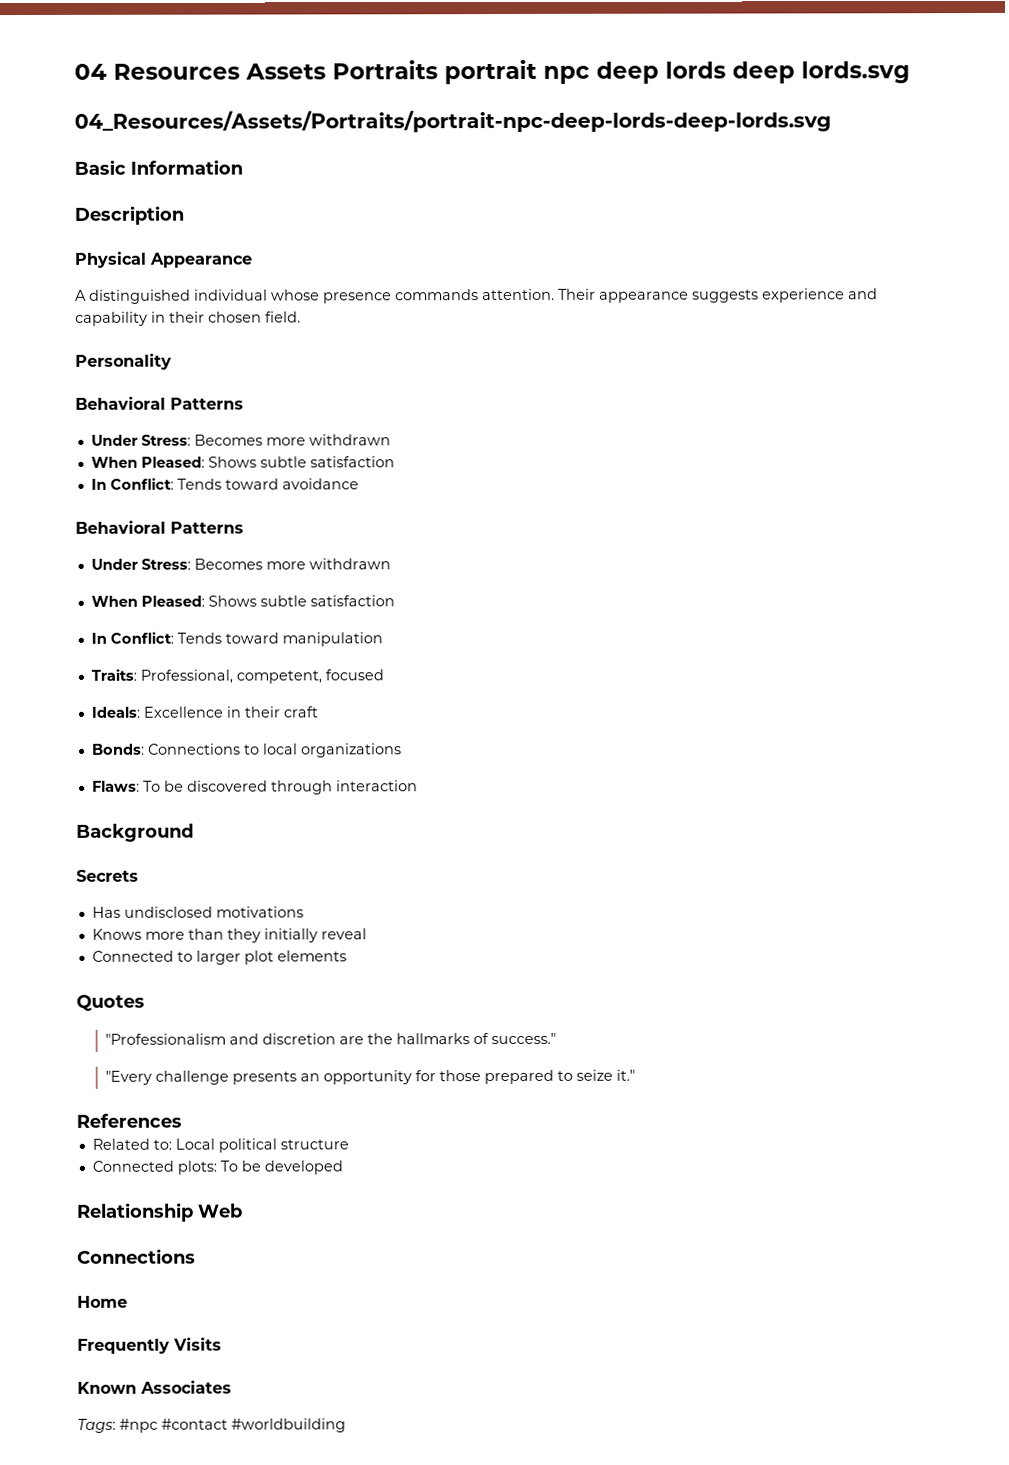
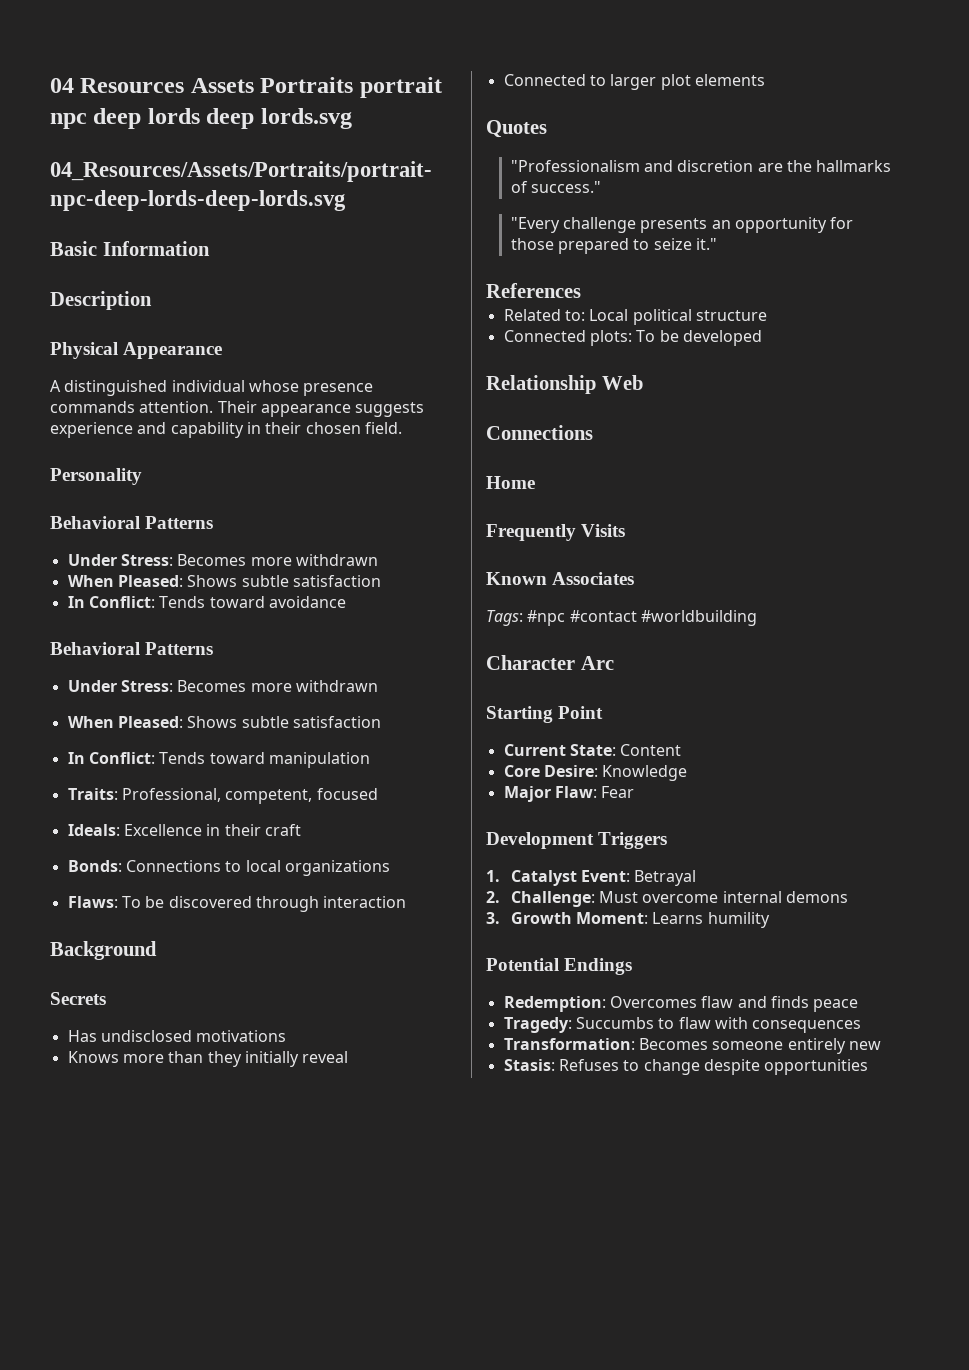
(346, 1425) none -> [486,655,614,670] [486,706,604,723] [503,744,682,756] [503,765,688,781] [503,786,635,802] [486,832,668,849] [486,870,697,886] [486,891,848,907] [486,912,770,928] [486,958,633,975] [503,996,859,1012] [503,1017,862,1033] [503,1038,881,1054] [503,1059,869,1075] // Character Arc // Starting Point // Current State: Content // Core Desire: Knowledge // Major Flaw: Fear // Development Triggers // 1. Catalyst Event: Betrayal // 2. Challenge: Must overcome internal demons // 3. Growth Moment: Learns humility // Potential Endings // Redemption: Overcomes flaw and finds peace // Tragedy: Succumbs to flaw with consequences // Transformation: Becomes someone entirely new // Stasis: Refuses to change despite opportunities

